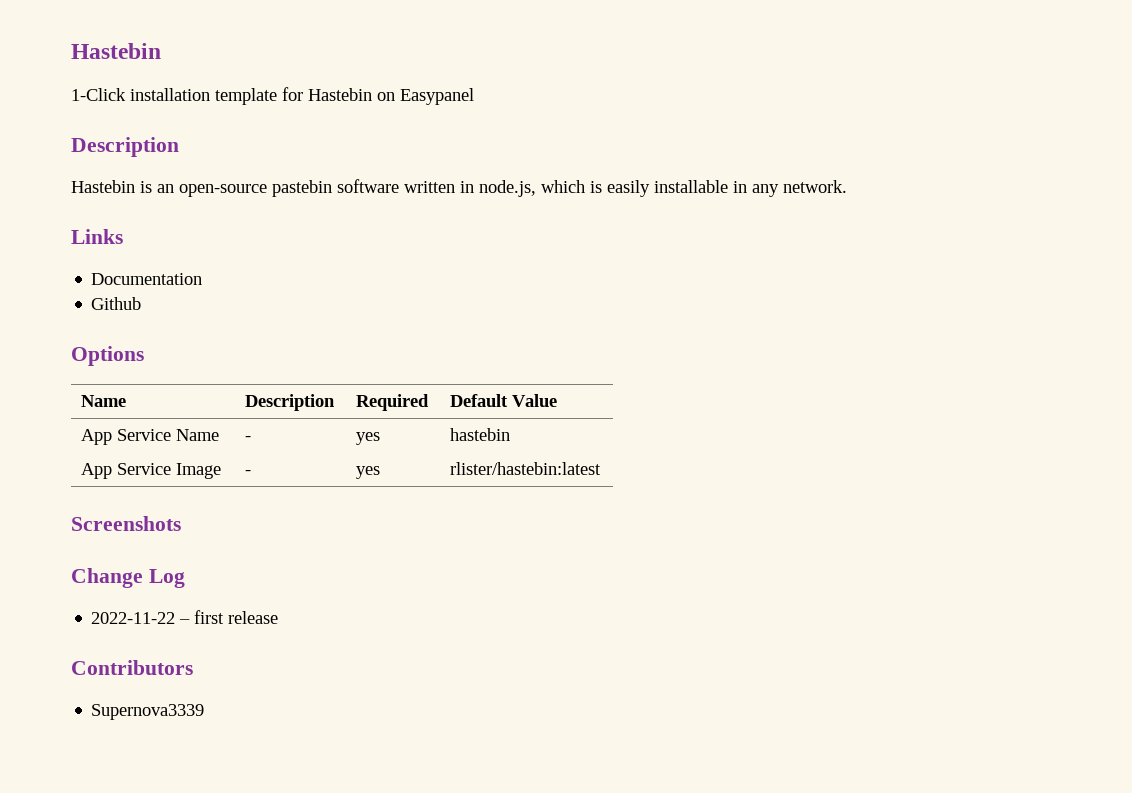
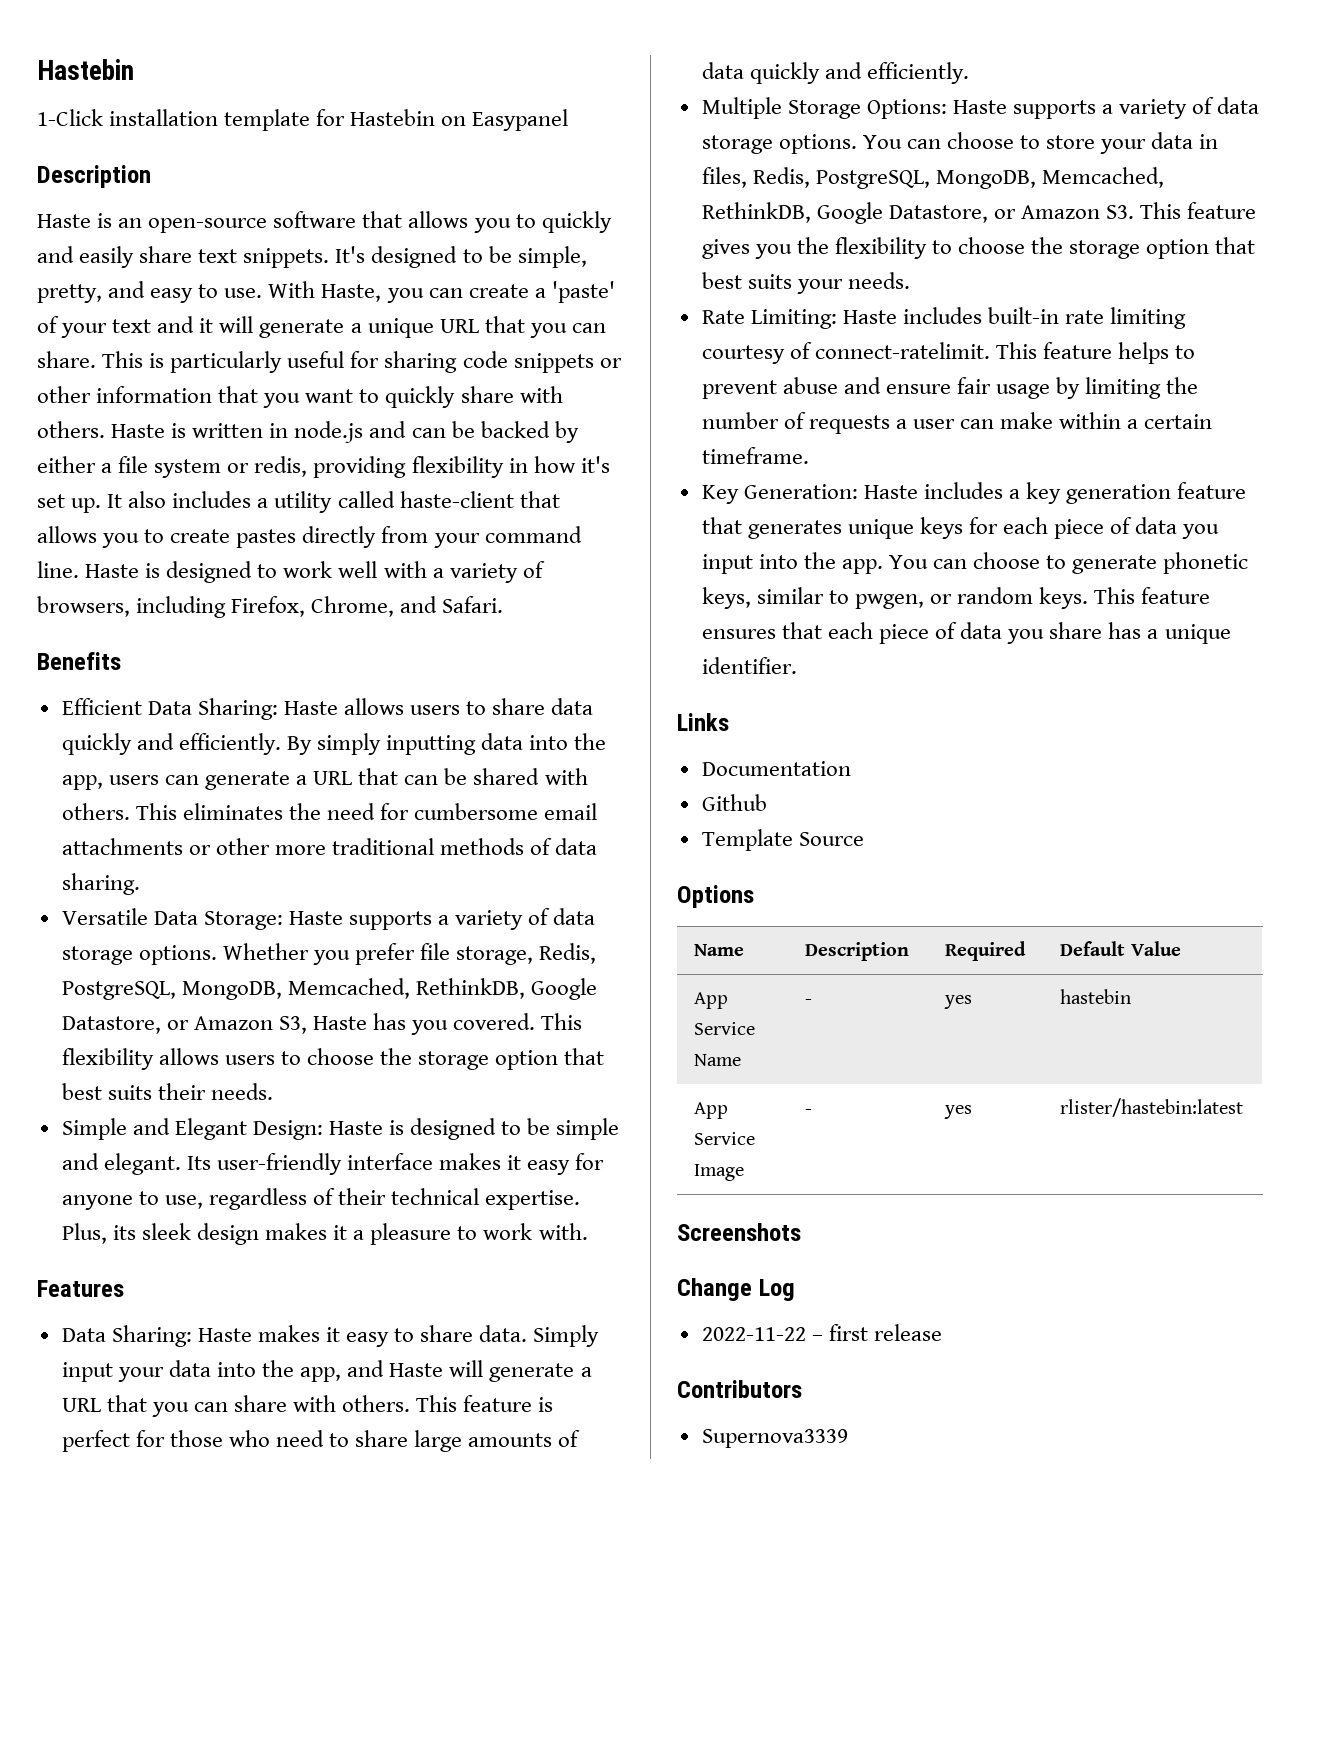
[71,180,135,193] Hastebin -> [37,214,91,228] Haste
[272,179,847,197] pastebin software written in node.js, which is easily installable in any network. -> [273,211,612,233] [37,246,587,268] [37,281,615,303] [37,316,606,338] [37,351,622,373] [37,386,563,408] [37,421,579,443] [37,456,610,478] [37,491,560,513] [37,526,582,548] [37,561,545,583] [37,596,504,618] [37,652,121,670] [61,698,594,720] [61,733,607,755] [61,768,588,790] [61,803,598,820] [61,838,598,855] [61,873,140,895] [61,908,596,930] [61,943,597,965] [61,978,598,1000] [61,1013,583,1035] [61,1048,605,1070] [61,1083,273,1100] [61,1118,620,1140] [61,1153,605,1175] [61,1188,581,1210] [61,1223,588,1245] [37,1280,124,1297] [61,1325,600,1347] [61,1360,592,1382] [61,1395,554,1417] [61,1430,581,1452] [701,62,969,84] [701,97,1260,119] [701,132,1219,154] [701,167,1165,189] [701,202,1257,224] [701,237,1256,259] [701,272,910,294] [701,307,1187,329] [701,342,1196,364] [701,377,1199,399] [701,412,1213,434] [701,447,809,464] [701,482,1247,504] [701,517,1220,539] [701,552,1249,574] [701,587,1211,609] [701,622,1231,644] [701,657,797,674] software that allows you to quickly and easily share text snippets. It's designed to be simple, pretty, and easy to use. With Haste, you can create a 'paste' of your text and it will generate a unique URL that you can share. This is particularly useful for sharing code snippets or other information that you want to quickly share with others. Haste is written in node.js and can be backed by either a file system or redis, providing flexibility in how it's set up. It also includes a utility called haste-client that allows you to create pastes directly from your command line. Haste is designed to work well with a variety of browsers, including Firefox, Chrome, and Safari. // Benefits // Efficient Data Sharing: Haste allows users to share data quickly and efficiently. By simply inputting data into the app, users can generate a URL that can be shared with others. This eliminates the need for cumbersome email attachments or other more traditional methods of data sharing. // Versatile Data Storage: Haste supports a variety of data storage options. Whether you prefer file storage, Redis, PostgreSQL, MongoDB, Memcached, RethinkDB, Google Datastore, or Amazon S3, Haste has you covered. This flexibility allows users to choose the storage option that best suits their needs. // Simple and Elegant Design: Haste is designed to be simple and elegant. Its user-friendly interface makes it easy for anyone to use, regardless of their technical expertise. Plus, its sleek design makes it a pleasure to work with. // Features // Data Sharing: Haste makes it easy to share data. Simply input your data into the app, and Haste will generate a URL that you can share with others. This feature is perfect for those who need to share large amounts of data quickly and efficiently. // Multiple Storage Options: Haste supports a variety of data storage options. You can choose to store your data in files, Redis, PostgreSQL, MongoDB, Memcached, RethinkDB, Google Datastore, or Amazon S3. This feature gives you the flexibility to choose the storage option that best suits your needs. // Rate Limiting: Haste includes built-in rate limiting courtesy of connect-ratelimit. This feature helps to prevent abuse and ensure fair usage by limiting the number of requests a user can make within a certain timeframe. // Key Generation: Haste includes a key generation feature that generates unique keys for each piece of data you input into the app. You can choose to generate phonetic keys, similar to pwgen, or random keys. This feature ensures that each piece of data you share has a unique identifier.
(142, 303) none -> [701,829,864,851] // Template Source

